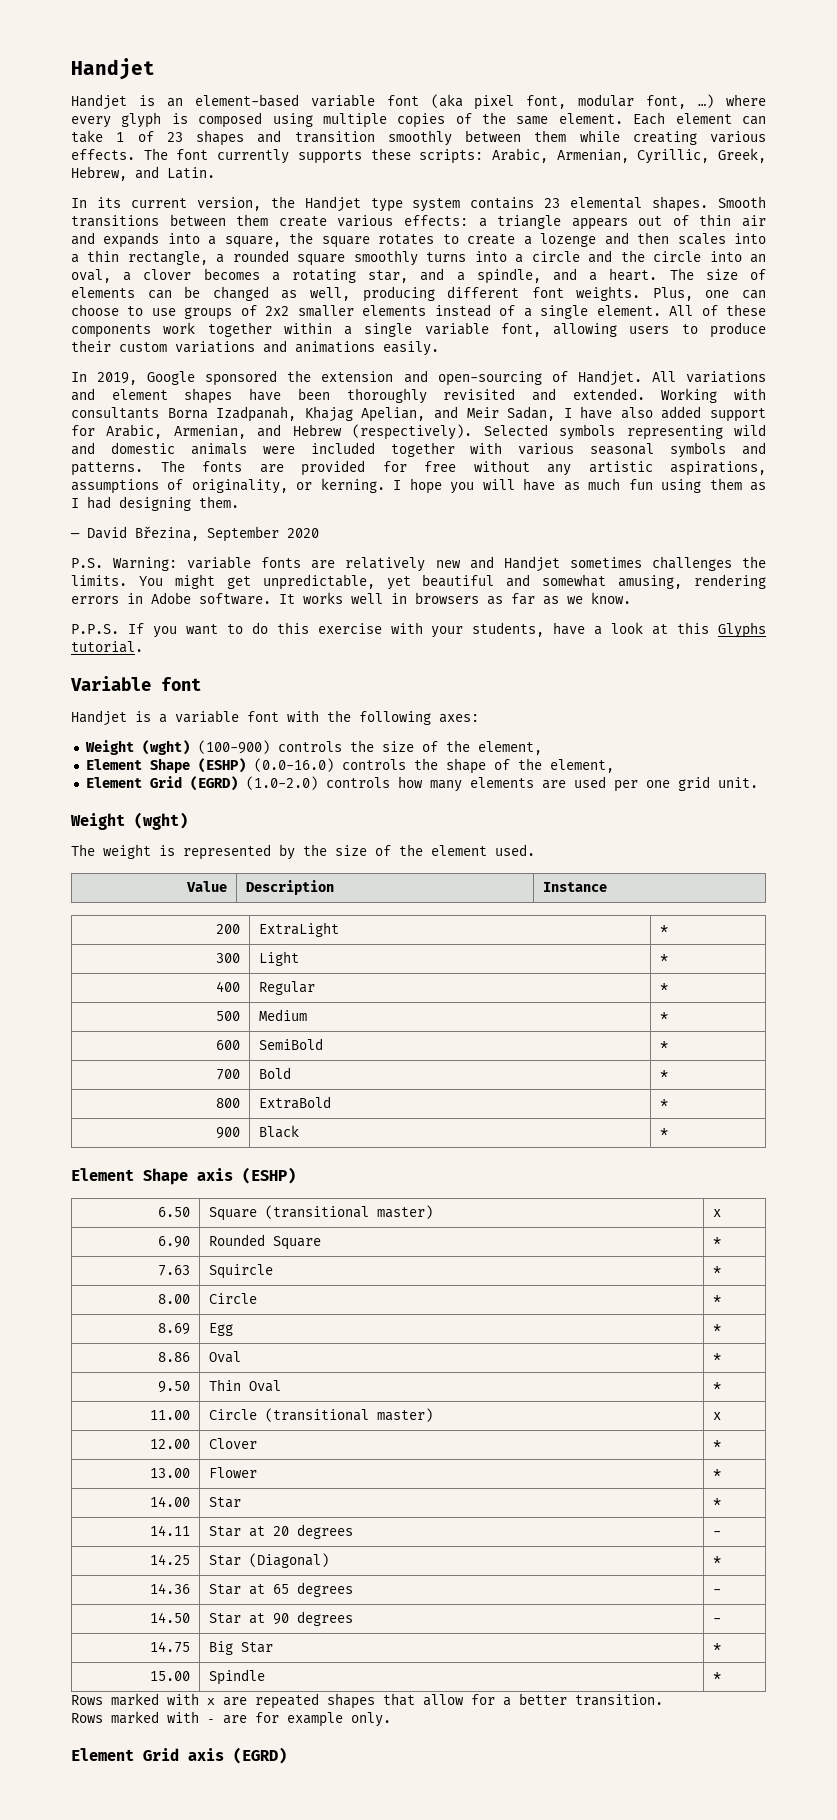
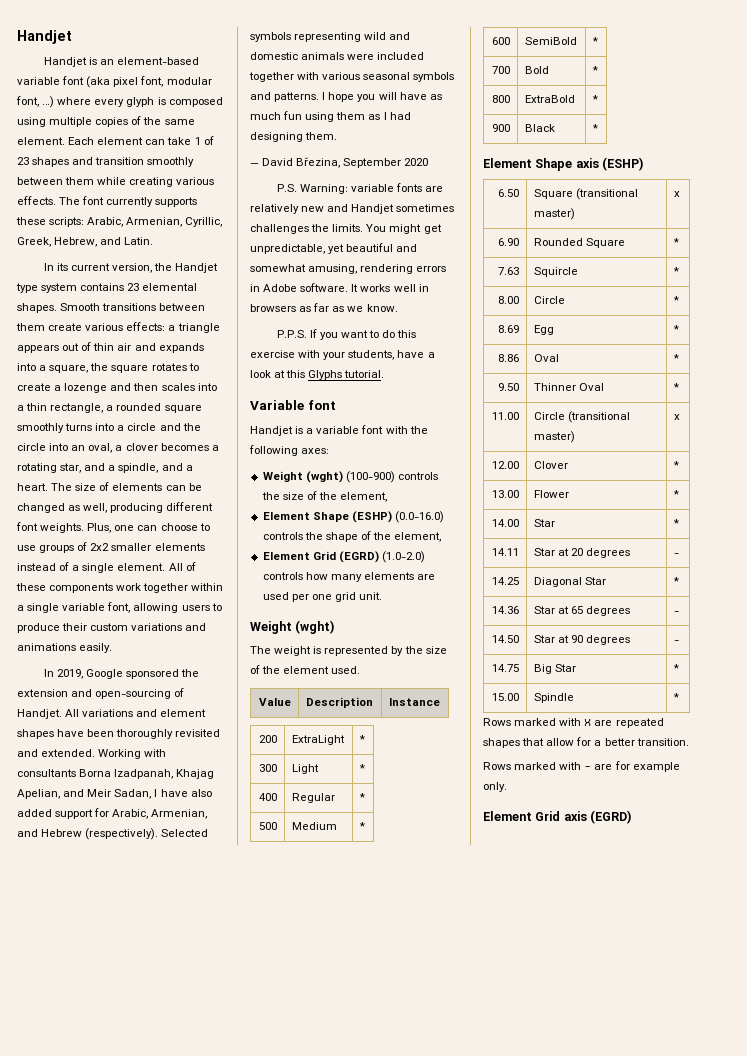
[160,460,766,476] [71,478,385,494] The fonts are provided for free without any artistic aspirations, assumptions of originality, or kerning. -> (320, 97) none
[208,1379,241,1391] Thin -> [533,383,576,391] Thinner
[208,1553,329,1568] Star (Diagonal) -> [533,577,606,587] Diagonal Star

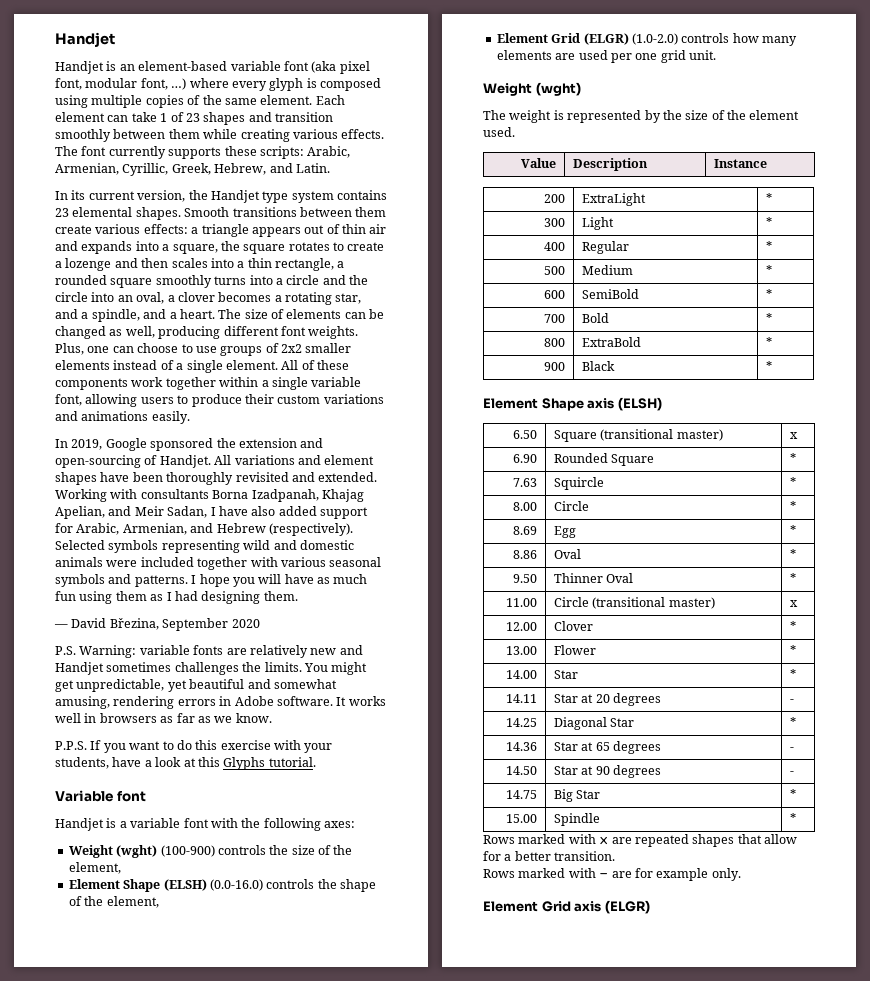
[351,511,392,523] (ESHP) -> [163,879,207,891] (ELSH)
[338,551,379,563] (EGRD) -> [583,33,629,45] (ELGR)
[602,157,645,171] (ESHP) -> [617,397,662,411] (ELSH)
[590,810,633,824] (EGRD) -> [604,900,650,914] (ELGR)

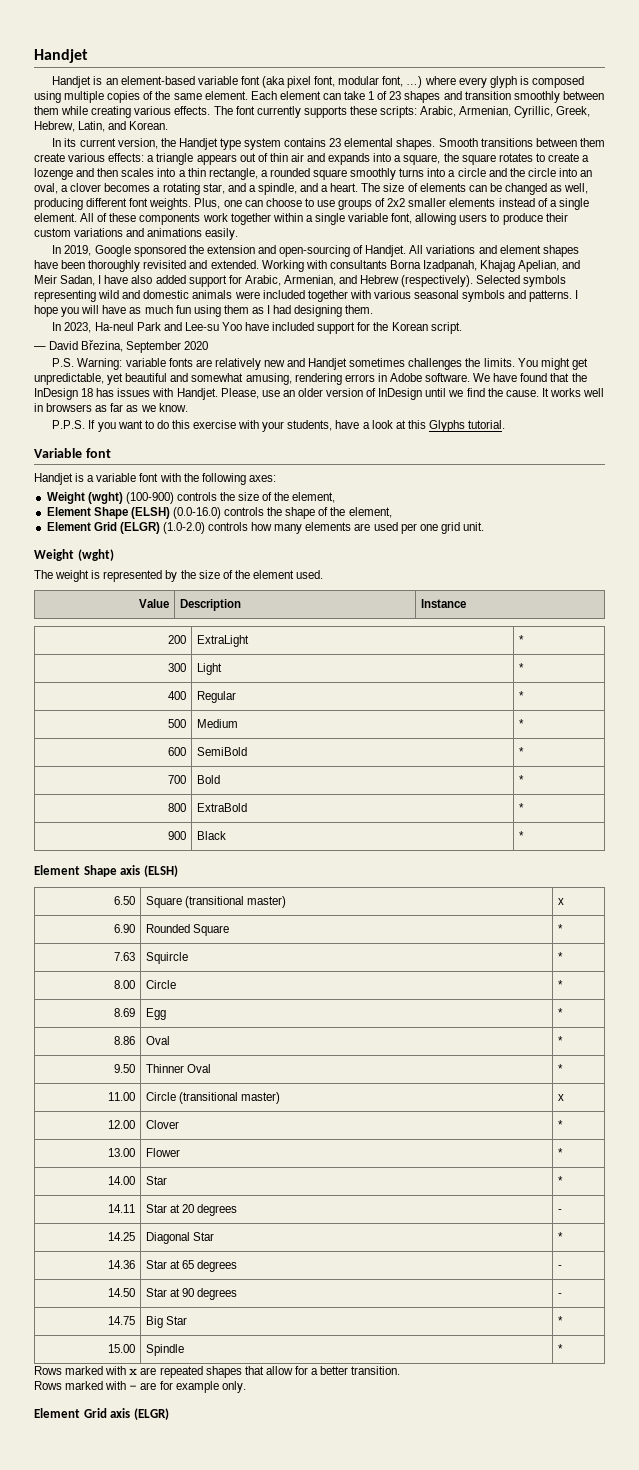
[269,163,330,173] and Latin. -> [78,121,169,132] Latin, and Korean.
(298, 596) none -> [52,322,462,334] // In 2023, Ha-neul Park and Lee-su Yoo have included support for the Korean script.
(333, 701) none -> [473,373,587,382] [34,388,539,400] We have found that the InDesign 18 has issues with Handjet. Please, use an older version of InDesign until we find the cause.

